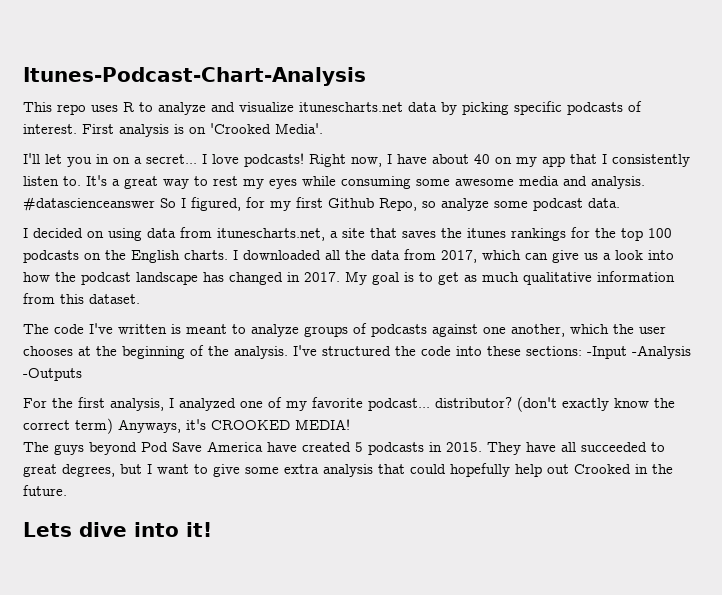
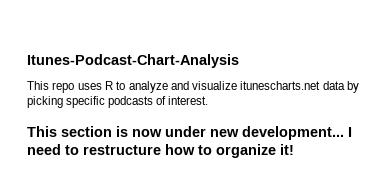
[82,123,323,137] [23,153,690,167] [23,175,645,189] [23,197,620,211] [23,227,672,241] [23,249,674,263] [23,271,675,285] [23,293,140,304] [23,323,666,337] [23,345,691,359] [23,368,82,381] [23,396,675,412] [23,418,350,434] [23,441,665,455] [23,463,673,477] [23,485,67,496] [23,522,179,537] First analysis is on 'Crooked Media'. // I'll let you in on a secret... I love podcasts! Right now, I have about 40 on my app that I consistently listen to. It's a great way to rest my eyes while consuming some awesome media and analysis. #datascienceanswer So I figured, for my first Github Repo, so analyze some podcast data. // I decided on using data from itunescharts.net, a site that saves the itunes rankings for the top 100 podcasts on the English charts. I downloaded all the data from 2017, which can give us a look into how the podcast landscape has changed in 2017. My goal is to get as much qualitative information from this dataset. // The code I've written is meant to analyze groups of podcasts against one another, which the user chooses at the beginning of the analysis. I've structured the code into these sections: -Input -Analysis -Outputs // For the first analysis, I analyzed one of my favorite podcast... distributor? (don't exactly know the correct term) Anyways, it's CROOKED MEDIA! // The guys beyond Pod Save America have created 5 podcasts in 2015. They have all succeeded to great degrees, but I want to give some extra analysis that could hopefully help out Crooked in the future. // Lets dive into -> [27,126,352,140] [27,144,276,158] // This section is now under new development... I need to restructure how to organize

